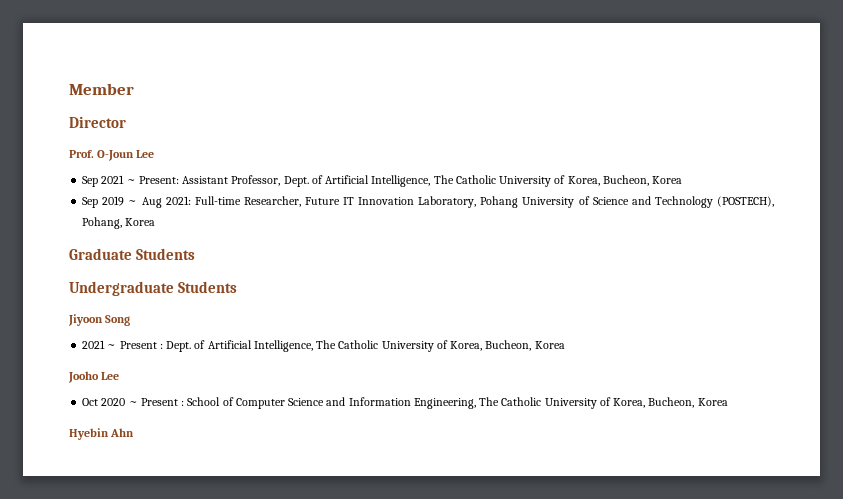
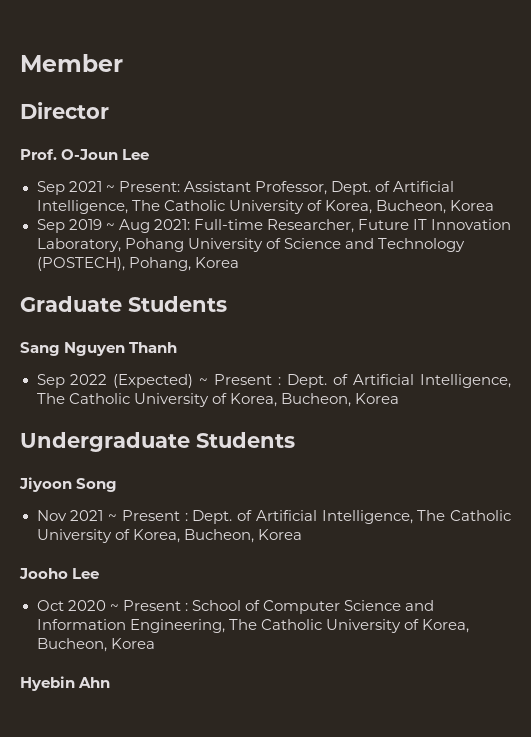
(196, 254) none -> [20,342,178,356] [36,374,512,388] [36,393,399,407] // Sang Nguyen Thanh // Sep 2022 (Expected) ~ Present : Dept. of Artificial Intelligence, The Catholic University of Korea, Bucheon, Korea
(131, 320) none -> [36,510,67,521] Nov

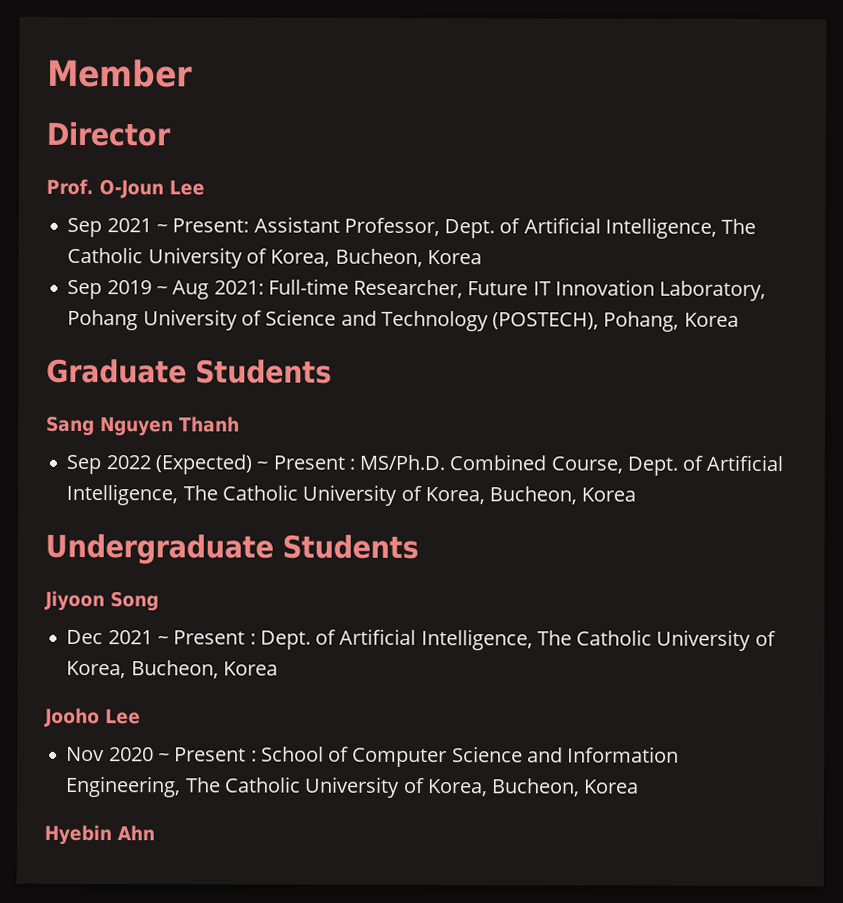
(282, 381) none -> [359,454,623,474] MS/Ph.D. Combined Course,
[36,510,67,521] Nov -> [66,629,104,645] Dec
[36,600,64,611] Oct -> [66,746,106,762] Nov

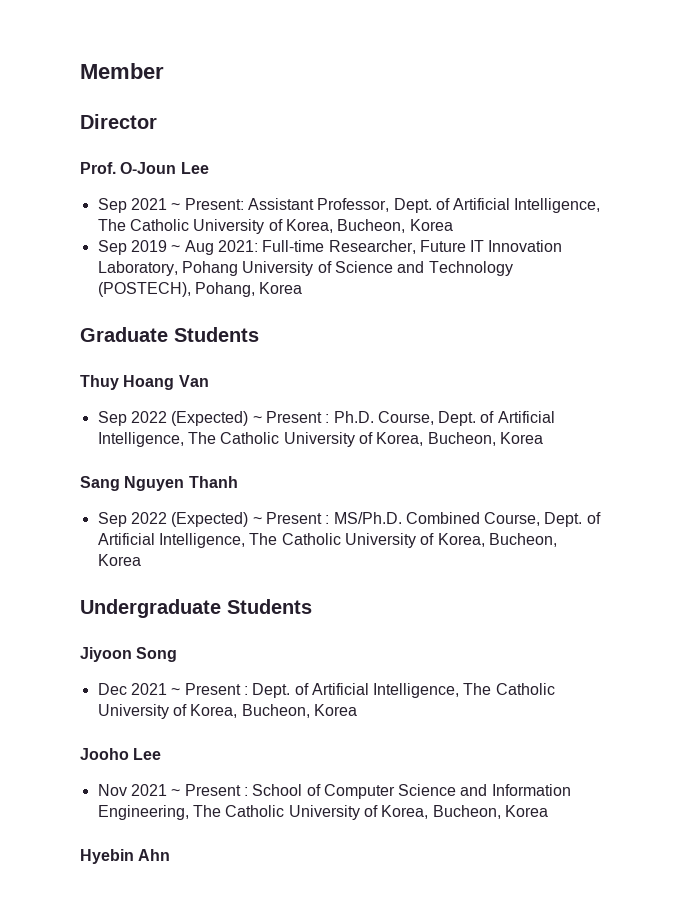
(332, 371) none -> [80,375,209,390] [97,411,555,426] [97,432,543,447] // Thuy Hoang Van // Sep 2022 (Expected) ~ Present : Ph.D. Course, Dept. of Artificial Intelligence, The Catholic University of Korea, Bucheon, Korea
[108,747,154,762] 2020 -> [130,784,167,796] 2021

